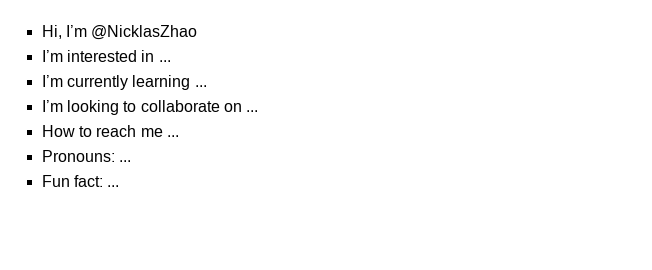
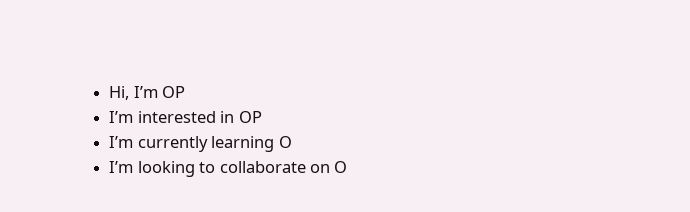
[91,25,198,40] @NicklasZhao -> [162,86,186,98] OP
[158,60,171,62] ... -> [238,111,262,123] OP
[194,85,207,87] ... -> [278,136,292,148] O
[246,110,259,112] [41,125,179,137] [41,150,131,162] [41,175,120,187] ... // How to reach me ... // Pronouns: ... // Fun fact: ... -> [334,161,348,173] O

